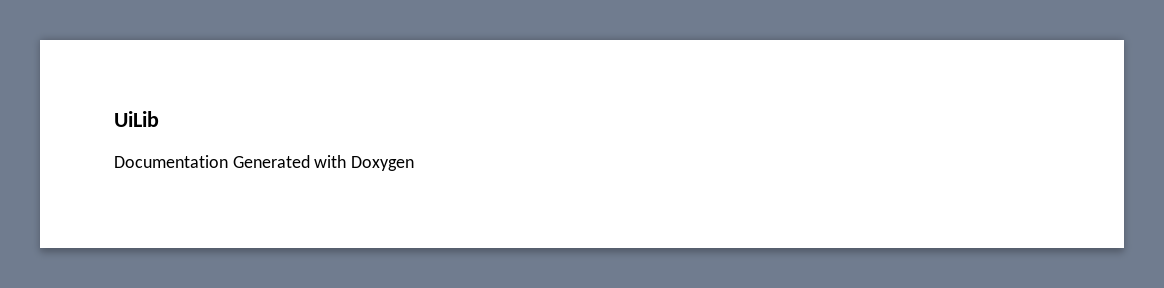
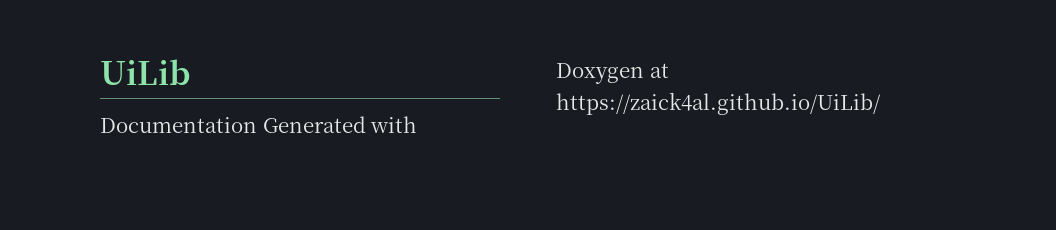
(415, 163) none -> [649,63,669,78] [556,92,881,115] at https://zaick4al.github.io/UiLib/

